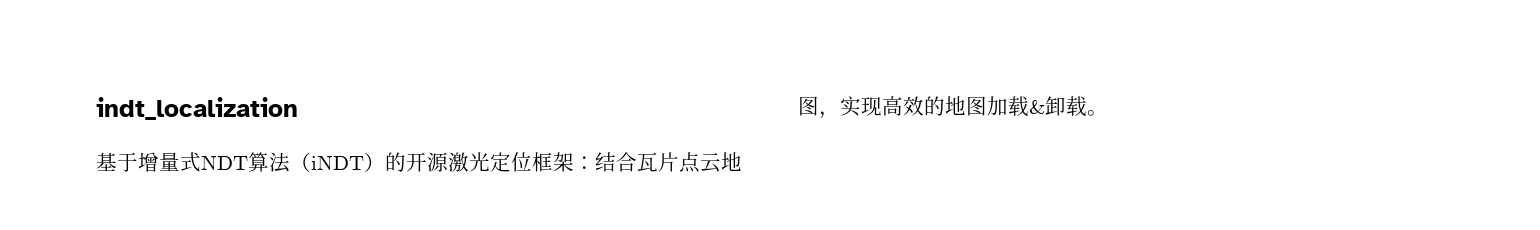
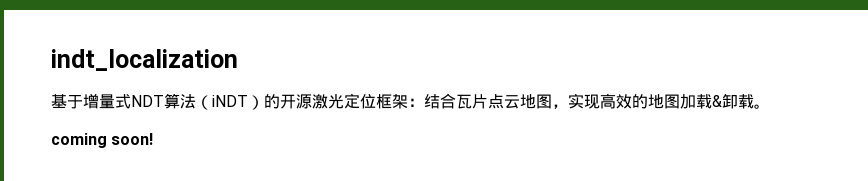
(1108, 113) none -> [51,133,154,148] // coming soon!

